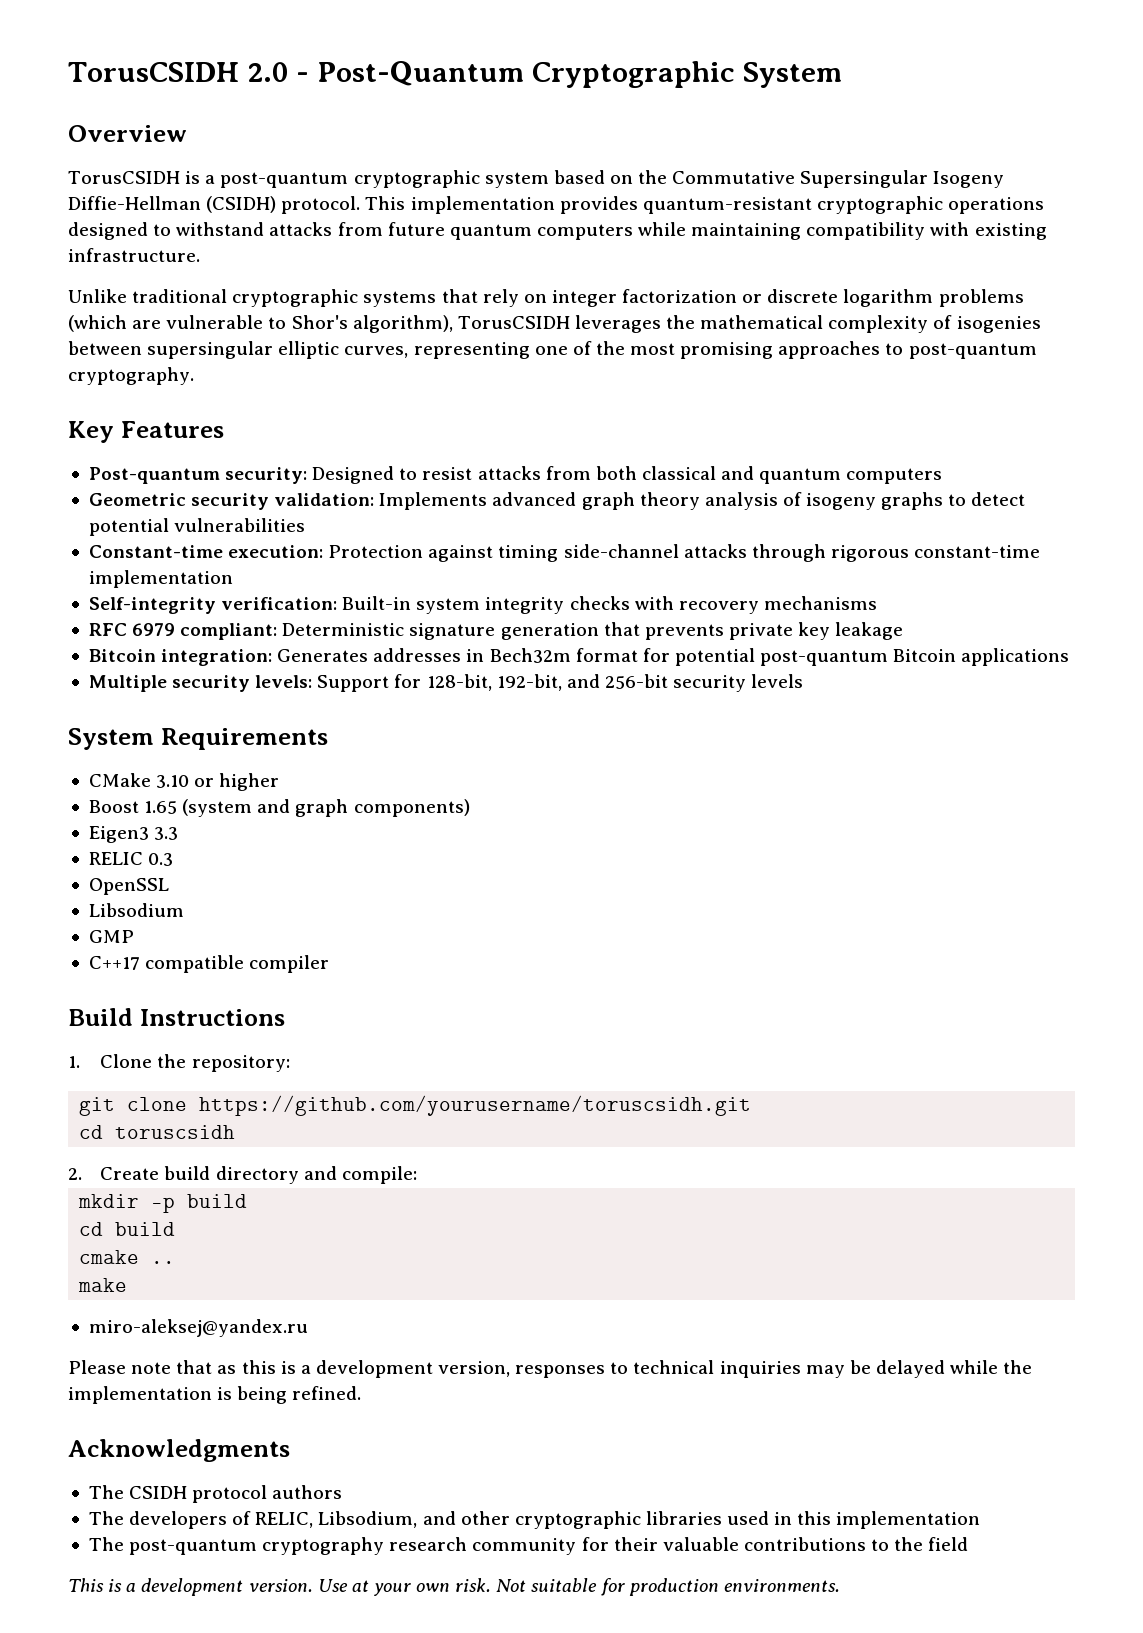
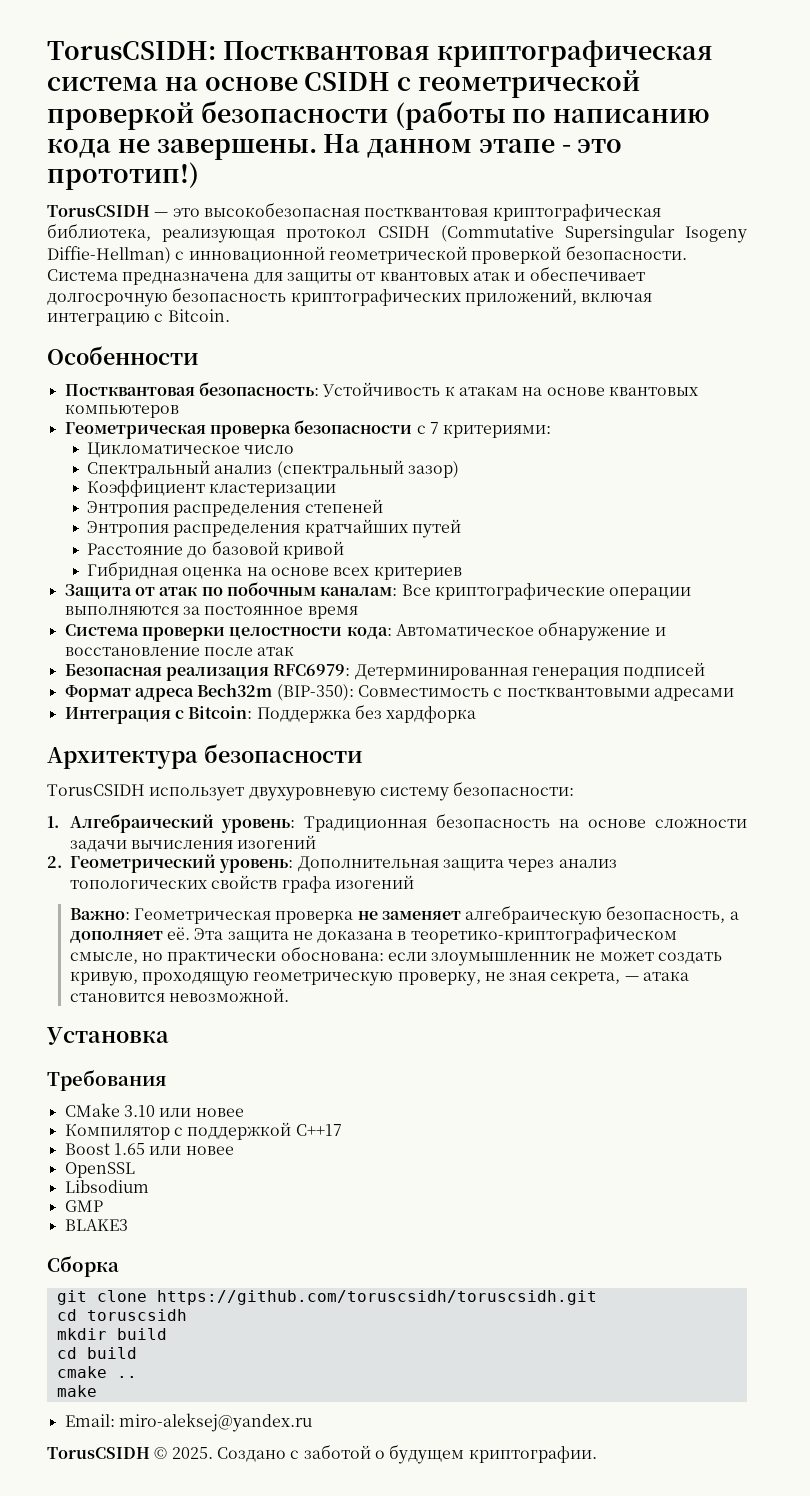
[68,61,842,88] [68,125,187,142] [68,170,1005,188] [68,196,1045,214] [68,222,1047,240] [68,248,200,262] [68,289,1024,307] [68,315,1041,333] [68,341,1037,359] [68,367,194,385] [68,421,224,443] [88,466,943,484] [88,492,1026,510] [88,518,306,536] [88,544,1041,562] [88,570,233,588] [88,596,877,614] [88,622,904,640] [88,648,1070,666] [88,674,804,692] [68,728,328,750] [88,773,280,791] [88,799,470,817] [88,826,179,843] [88,852,174,866] [88,878,169,895] [88,903,184,917] [88,930,134,943] [88,955,330,973] [68,1008,285,1026] [68,1054,290,1072] TorusCSIDH 2.0 - Post-Quantum Cryptographic System // Overview // TorusCSIDH is a post-quantum cryptographic system based on the Commutative Supersingular Isogeny Diffie-Hellman (CSIDH) protocol. This implementation provides quantum-resistant cryptographic operations designed to withstand attacks from future quantum computers while maintaining compatibility with existing infrastructure. // Unlike traditional cryptographic systems that rely on integer factorization or discrete logarithm problems (which are vulnerable to Shor's algorithm), TorusCSIDH leverages the mathematical complexity of isogenies between supersingular elliptic curves, representing one of the most promising approaches to post-quantum cryptography. // Key Features // Post-quantum security: Designed to resist attacks from both classical and quantum computers // Geometric security validation: Implements advanced graph theory analysis of isogeny graphs to detect potential vulnerabilities // Constant-time execution: Protection against timing side-channel attacks through rigorous constant-time implementation // Self-integrity verification: Built-in system integrity checks with recovery mechanisms // RFC 6979 compliant: Deterministic signature generation that prevents private key leakage // Bitcoin integration: Generates addresses in Bech32m format for potential post-quantum Bitcoin applications // Multiple security levels: Support for 128-bit, 192-bit, and 256-bit security levels // System Requirements // CMake 3.10 or higher // Boost 1.65 (system and graph components) // Eigen3 3.3 // RELIC 0.3 // OpenSSL // Libsodium // GMP // C++17 compatible compiler // Build Instructions // 1. Clone the repository: -> [47,40,713,67] [47,69,640,98] [47,100,710,130] [47,134,623,160] [47,162,199,190] [47,202,661,221] [47,223,747,243] [47,245,687,264] [47,266,645,285] [47,287,653,307] [47,309,230,326] [47,346,199,365] [64,382,698,397] [64,404,179,418] [64,420,552,439] [87,442,295,458] [87,460,460,478] [87,480,337,497] [87,499,383,517] [87,519,462,538] [87,540,345,559] [87,561,462,580] [64,582,692,600] [64,606,358,619] [64,621,666,641] [64,646,295,656] [64,662,706,681] [64,683,734,702] [64,704,477,724] [47,744,363,769] [47,781,575,801] [47,813,747,833] [69,835,317,852] [47,854,617,873] [70,875,414,893] [69,905,739,925] [69,927,677,944] [69,946,723,966] [69,971,690,986] [69,988,289,1002] [47,1027,169,1045] [47,1069,166,1091] [64,1103,244,1117] [64,1122,342,1140] [64,1143,234,1155] [64,1162,135,1178] [64,1180,149,1193] [64,1200,103,1212] [64,1219,128,1231] [47,1255,119,1277] TorusCSIDH: Постквантовая криптографическая система на основе CSIDH с геометрической проверкой безопасности (работы по написанию кода не завершены. На данном этапе - это прототип!) // TorusCSIDH — это высокобезопасная постквантовая криптографическая библиотека, реализующая протокол CSIDH (Commutative Supersingular Isogeny Diffie-Hellman) с инновационной геометрической проверкой безопасности. Система предназначена для защиты от квантовых атак и обеспечивает долгосрочную безопасность криптографических приложений, включая интеграцию с Bitcoin. // Особенности // Постквантовая безопасность: Устойчивость к атакам на основе квантовых компьютеров // Геометрическая проверка безопасности с 7 критериями: // Цикломатическое число // Спектральный анализ (спектральный зазор) // Коэффициент кластеризации // Энтропия распределения степеней // Энтропия распределения кратчайших путей // Расстояние до базовой кривой // Гибридная оценка на основе всех критериев // Защита от атак по побочным каналам: Все криптографические операции выполняются за постоянное время // Система проверки целостности кода: Автоматическое обнаружение и восстановление после атак // Безопасная реализация RFC6979: Детерминированная генерация подписей // Формат адреса Bech32m (BIP-350): Совместимость с постквантовыми адресами // Интеграция с Bitcoin: Поддержка без хардфорка // Архитектура безопасности // TorusCSIDH использует двухуровневую систему безопасности: // 1. Алгебраический уровень: Традиционная безопасность на основе сложности задачи вычисления изогений // 2. Геометрический уровень: Дополнительная защита через анализ топологических свойств графа изогений // Важно: Геометрическая проверка не заменяет алгебраическую безопасность, а дополняет её. Эта защита не доказана в теоретико-криптографическом смысле, но практически обоснована: если злоумышленник не может создать кривую, проходящую геометрическую проверку, не зная секрета, — атака становится невозможной. // Установка // Требования // CMake 3.10 или новее // Компилятор с поддержкой C++17 // Boost 1.65 или новее // OpenSSL // Libsodium // GMP // BLAKE3 // Сборка
[199,1095,752,1116] https://github.com/yourusername/toruscsidh.git -> [156,1290,597,1305] https://github.com/toruscsidh/toruscsidh.git
[68,1166,417,1184] // 2. Create build directory and compile: -> (187, 1315) none
[151,1197,176,1213] -p -> (107, 1334) none
(128, 1285) none -> [64,1414,115,1427] Email:
[68,1360,1033,1378] [68,1386,362,1404] [68,1439,290,1462] [88,1485,343,1503] [88,1511,981,1529] [88,1537,969,1555] [68,1578,840,1596] Please note that as this is a development version, responses to technical inquiries may be delayed while the implementation is being refined. // Acknowledgments // The CSIDH protocol authors // The developers of RELIC, Libsodium, and other cryptographic libraries used in this implementation // The post-quantum cryptography research community for their valuable contributions to the field // This is a development version. Use at your own risk. Not suitable for production environments. -> [47,1444,597,1464] TorusCSIDH © 2025. Создано с заботой о будущем криптографии.

